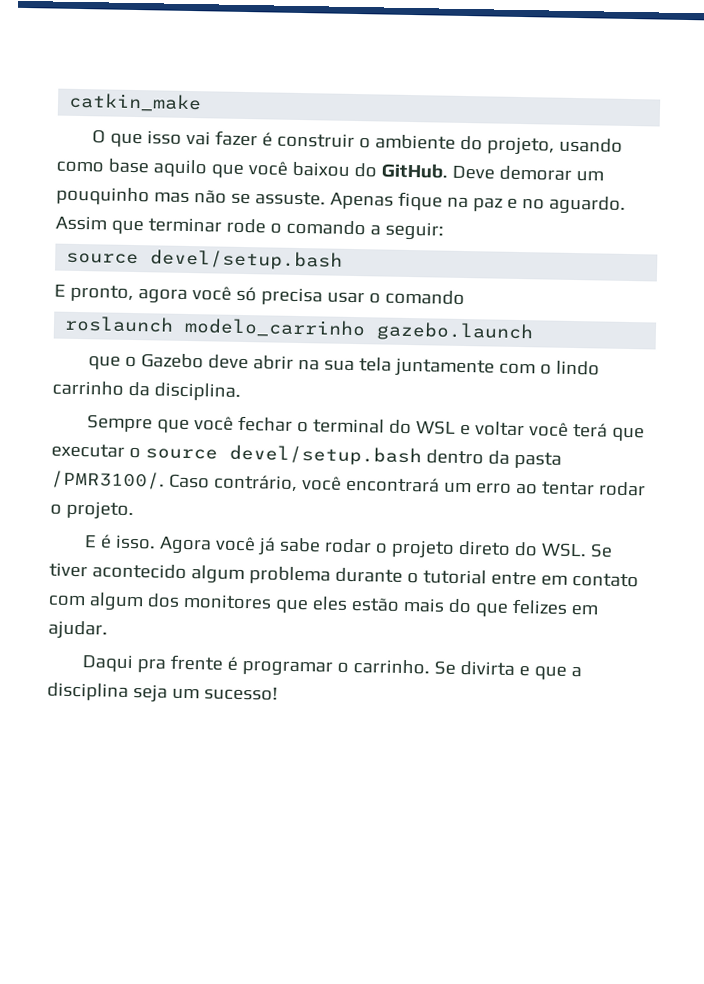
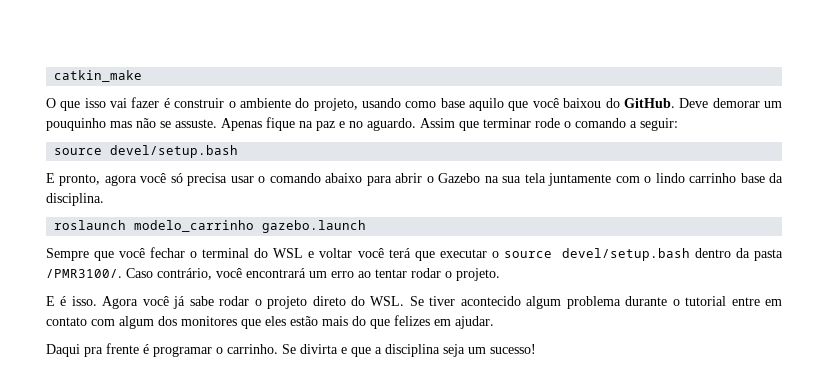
[64,315,535,343] [87,353,294,370] // roslaunch modelo_carrinho gazebo.launch // que o Gazebo deve abrir -> [325,173,481,186] abaixo para abrir o Gazebo
(124, 388) none -> [740,173,765,183] base
(241, 391) none -> [54,220,367,233] // roslaunch modelo_carrinho gazebo.launch

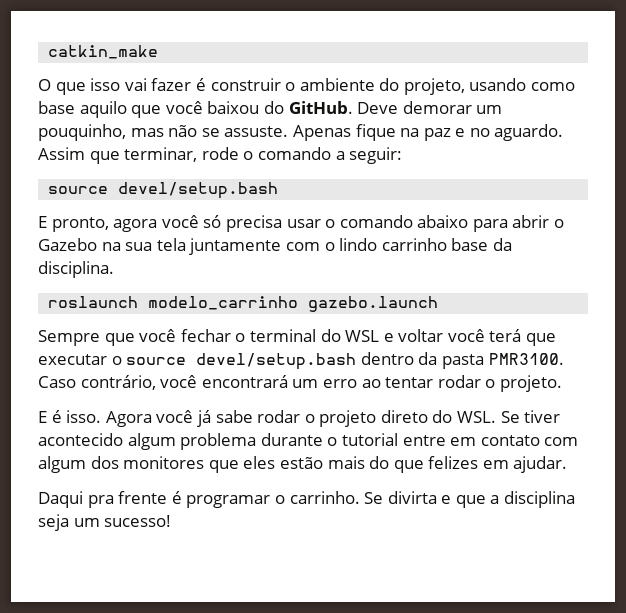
[46,118,106,131] pouquinho -> [38,124,126,141] pouquinho,
[483,118,531,128] terminar -> [124,147,198,162] terminar,
[46,269,122,278] /PMR3100/. -> [488,353,564,365] PMR3100.

